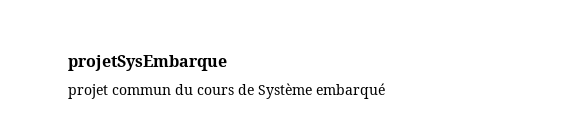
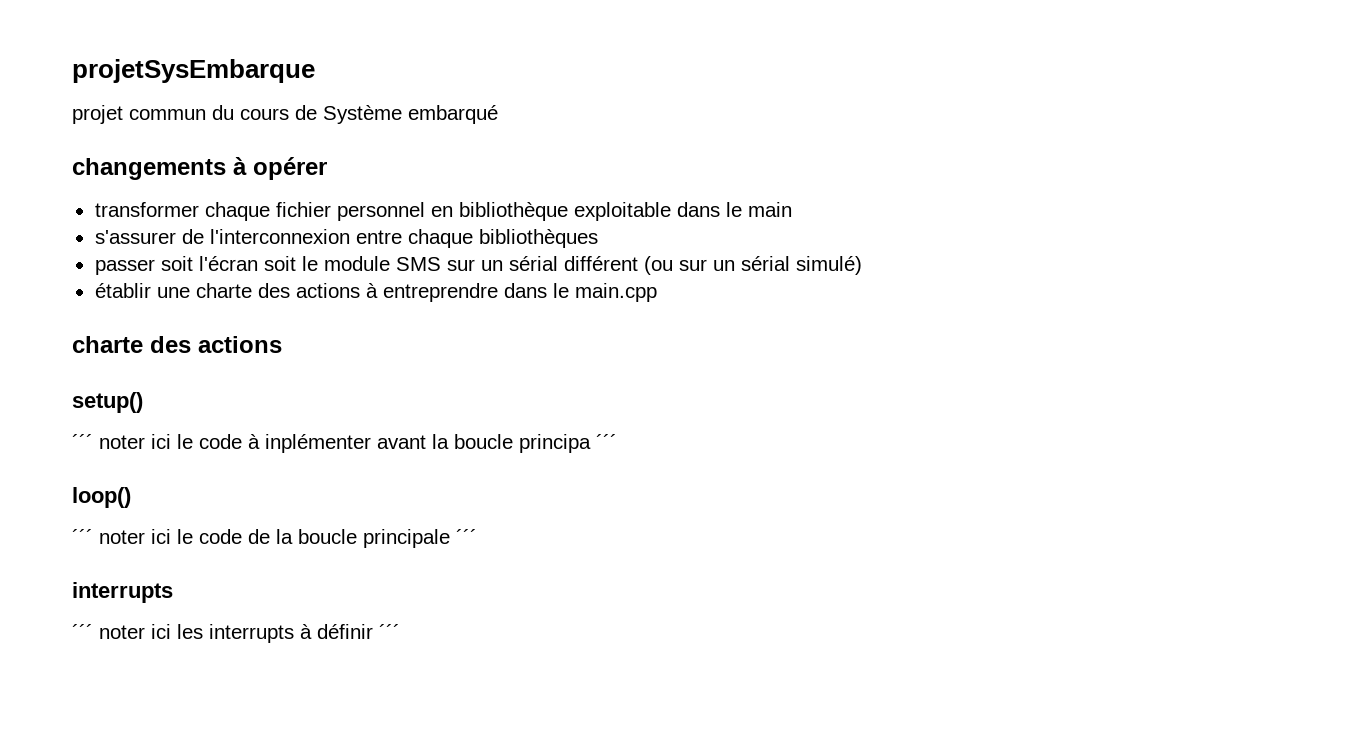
(385, 91) none -> [72,157,327,180] [94,202,792,221] [94,229,598,248] [94,256,862,275] [94,283,657,302] [72,336,282,353] [72,392,143,413] [72,434,617,453] [72,487,131,508] [72,529,477,548] [72,582,173,603] [72,624,400,643] // changements à opérer // transformer chaque fichier personnel en bibliothèque exploitable dans le main // s'assurer de l'interconnexion entre chaque bibliothèques // passer soit l'écran soit le module SMS sur un sérial différent (ou sur un sérial simulé) // établir une charte des actions à entreprendre dans le main.cpp // charte des actions // setup() // ´´´ noter ici le code à inplémenter avant la boucle principa ´´´ // loop() // ´´´ noter ici le code de la boucle principale ´´´ // interrupts // ´´´ noter ici les interrupts à définir ´´´

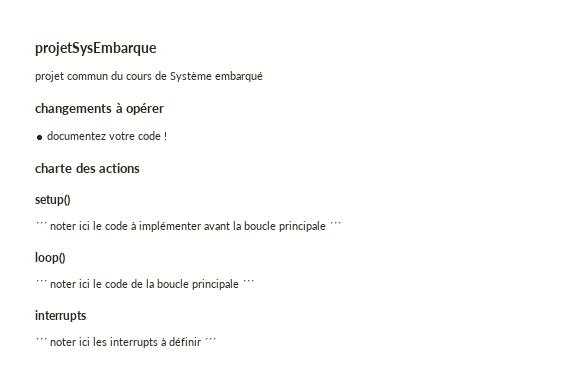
[94,202,792,221] [94,229,598,248] [94,256,862,275] [94,283,657,302] transformer chaque fichier personnel en bibliothèque exploitable dans le main // s'assurer de l'interconnexion entre chaque bibliothèques // passer soit l'écran soit le module SMS sur un sérial différent (ou sur un sérial simulé) // établir une charte des actions à entreprendre dans le main.cpp -> [47,131,168,140] documentez votre code !
[265,434,371,453] inplémenter -> [139,221,201,232] implémenter
[519,434,591,453] principa -> [279,221,326,232] principale

